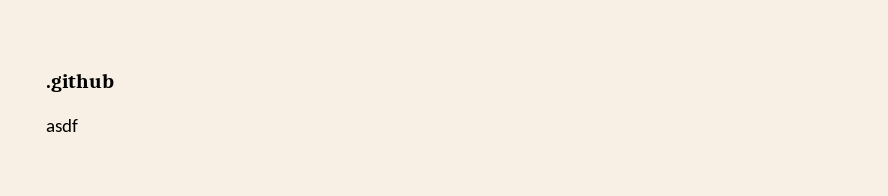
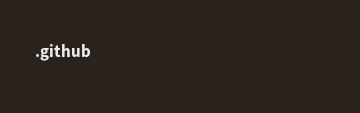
[46,119,78,132] // asdf -> (91, 52) none

